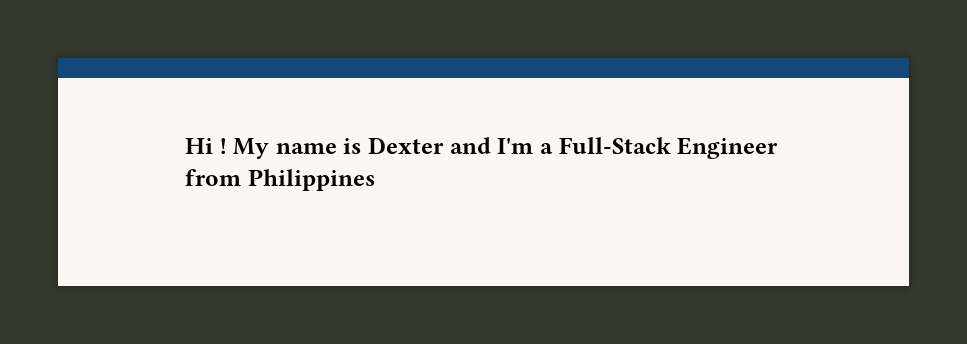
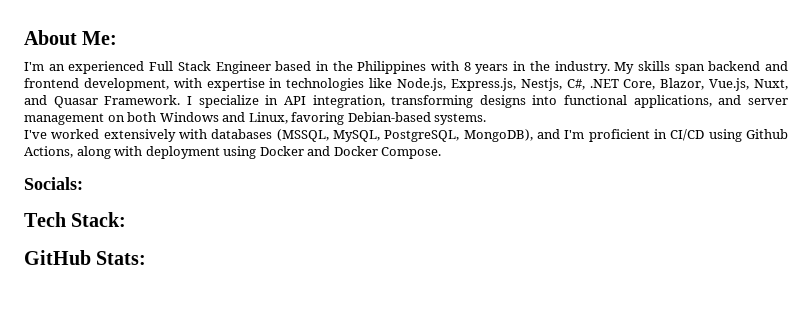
[185,137,779,159] [185,169,375,191] Hi ! My name is Dexter and I'm a Full-Stack Engineer from Philippines -> [24,30,118,45] [24,61,789,74] [24,78,789,91] [24,95,788,108] [24,112,487,125] [24,129,789,142] [24,146,442,159] [24,177,83,190] [24,212,127,227] [24,250,147,265] About Me: // I'm an experienced Full Stack Engineer based in the Philippines with 8 years in the industry. My skills span backend and frontend development, with expertise in technologies like Node.js, Express.js, Nestjs, C#, .NET Core, Blazor, Vue.js, Nuxt, and Quasar Framework. I specialize in API integration, transforming designs into functional applications, and server management on both Windows and Linux, favoring Debian-based systems. // I've worked extensively with databases (MSSQL, MySQL, PostgreSQL, MongoDB), and I'm proficient in CI/CD using Github Actions, along with deployment using Docker and Docker Compose. // Socials: // Tech Stack: // GitHub Stats:

